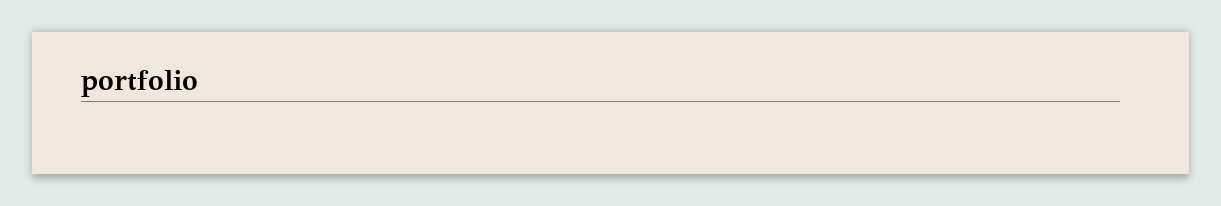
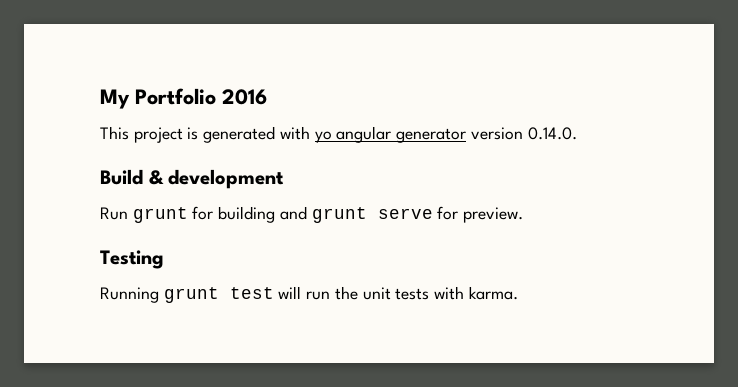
[81,70,198,97] portfolio -> [100,88,267,109] [100,126,577,143] [100,169,285,189] [100,206,524,223] [100,250,164,269] [100,286,518,303] My Portfolio 2016 // This project is generated with yo angular generator version 0.14.0. // Build & development // Run grunt for building and grunt serve for preview. // Testing // Running grunt test will run the unit tests with karma.

